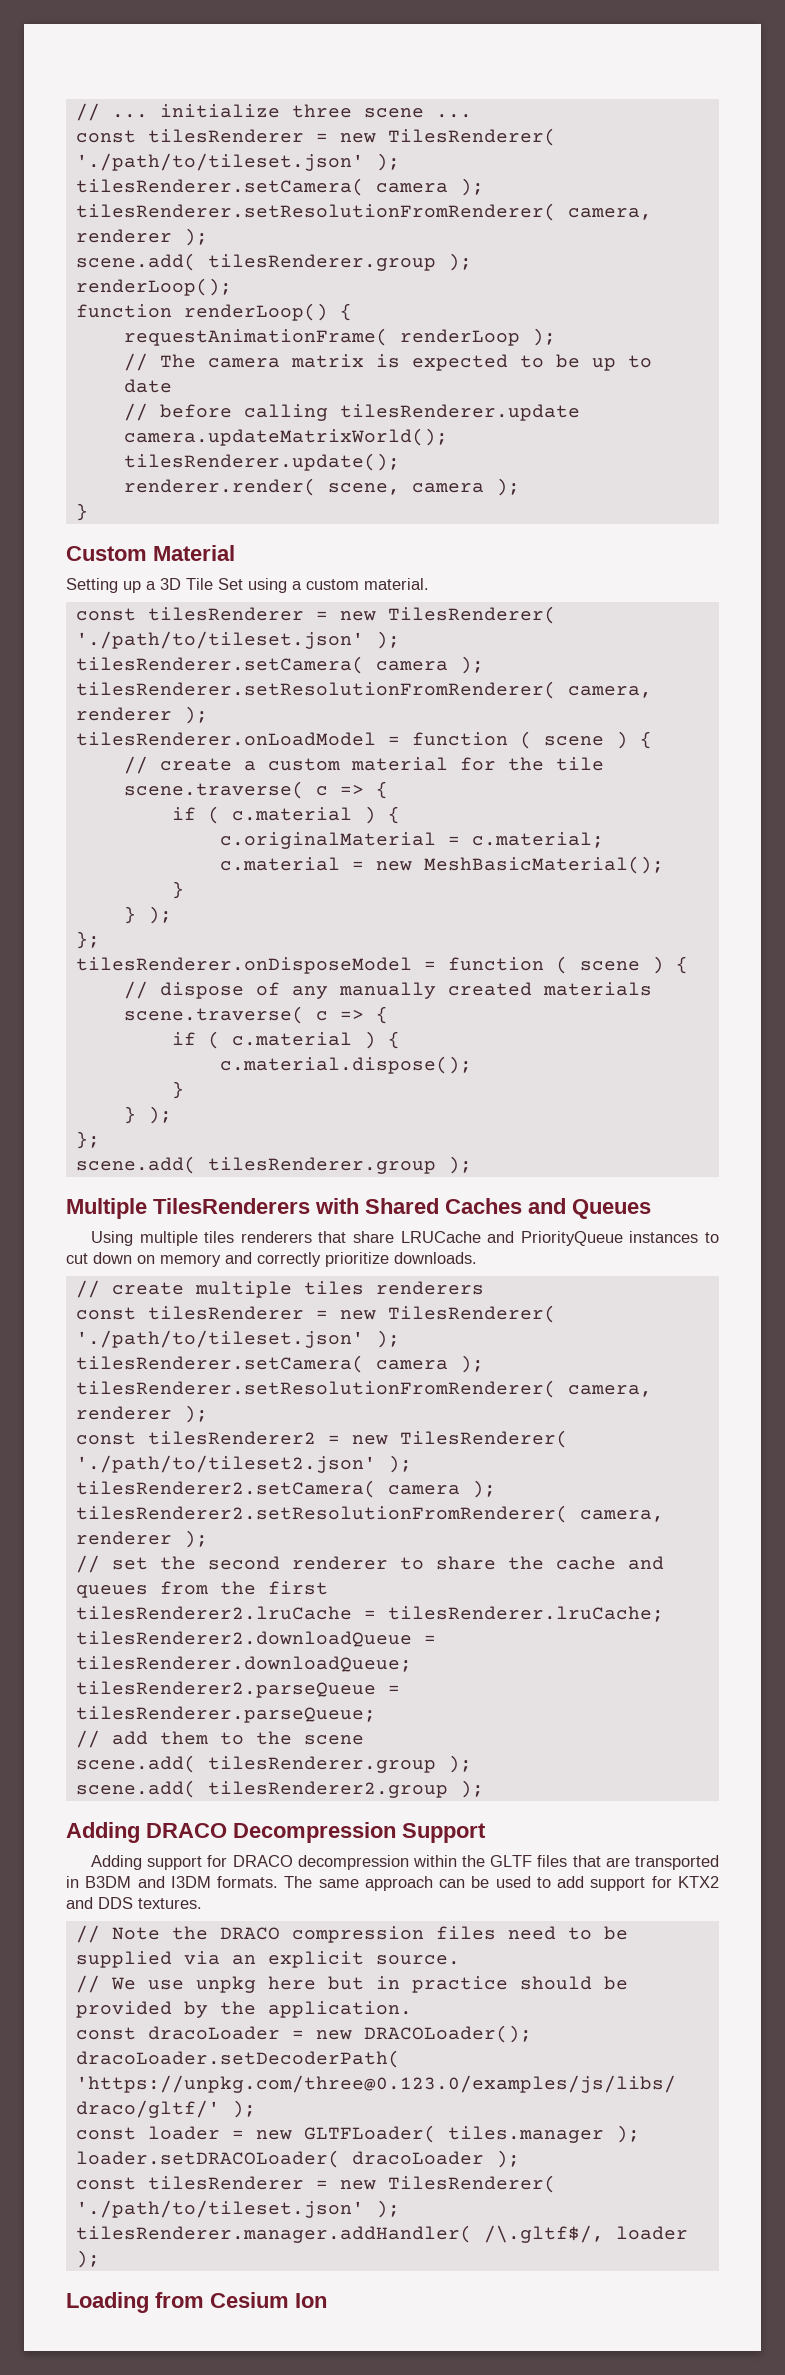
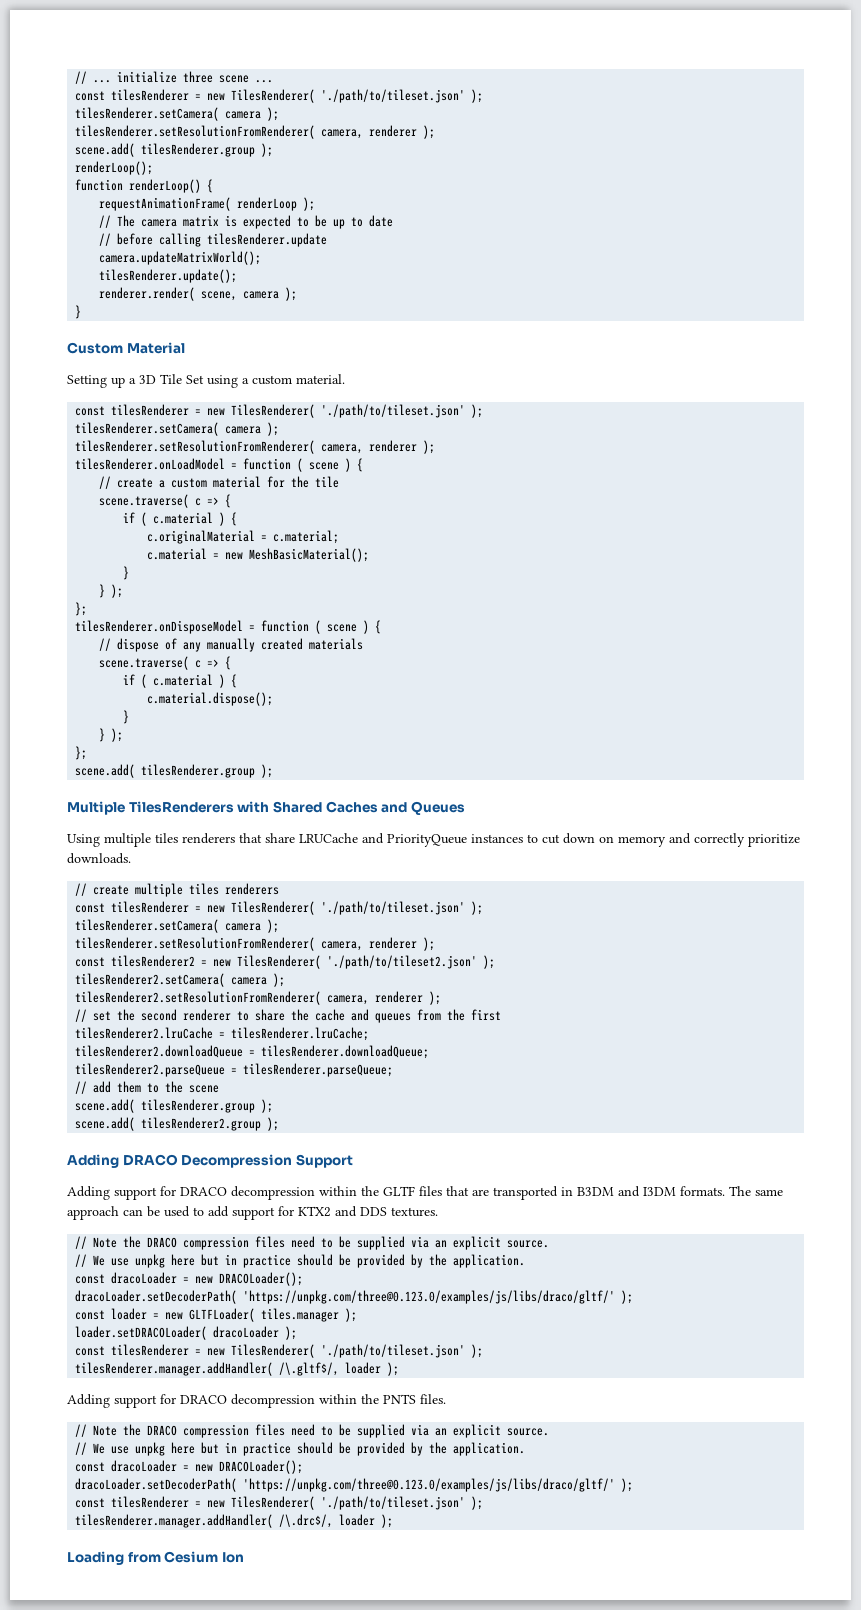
(100, 2259) none -> [67,1394,446,1408] [75,1424,550,1438] [75,1442,526,1456] [75,1460,304,1474] [75,1478,634,1492] [75,1496,484,1510] [75,1514,394,1528] // Adding support for DRACO decompression within the PNTS files. // // Note the DRACO compression files need to be supplied via an explicit source. // // We use unpkg here but in practice should be provided by the application. // const dracoLoader = new DRACOLoader(); // dracoLoader.setDecoderPath( 'https://unpkg.com/three@0.123.0/examples/js/libs/draco/gltf/' ); // const tilesRenderer = new TilesRenderer( './path/to/tileset.json' ); // tilesRenderer.manager.addHandler( /\.drc$/, loader );

